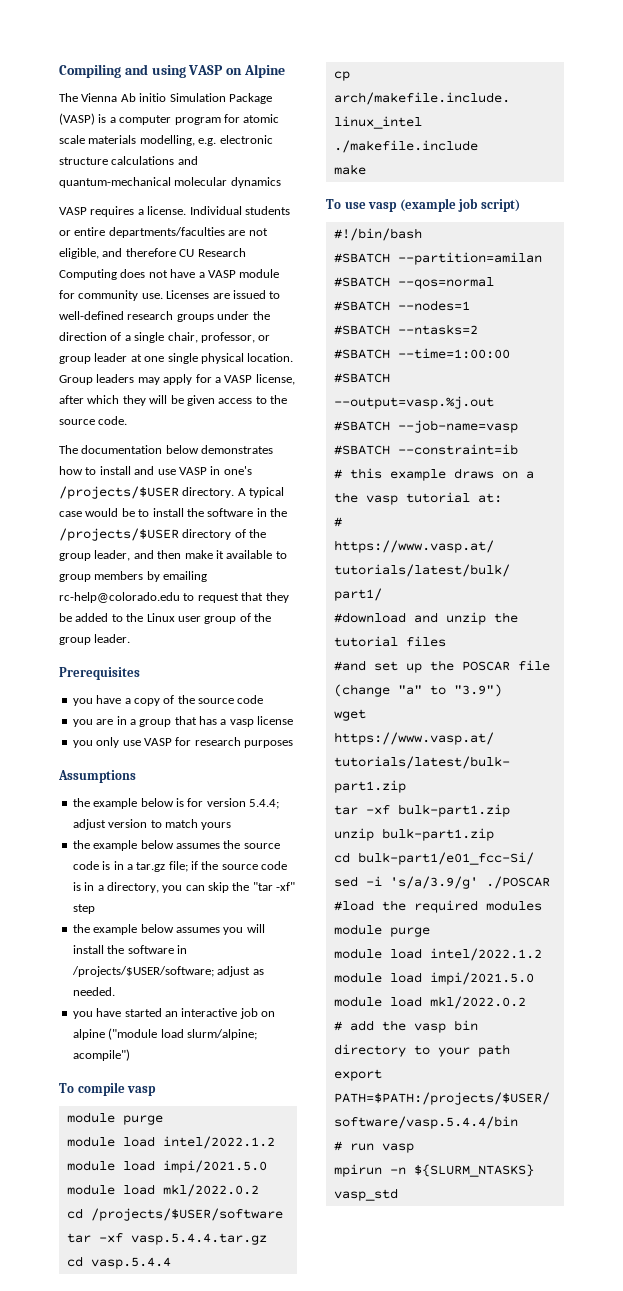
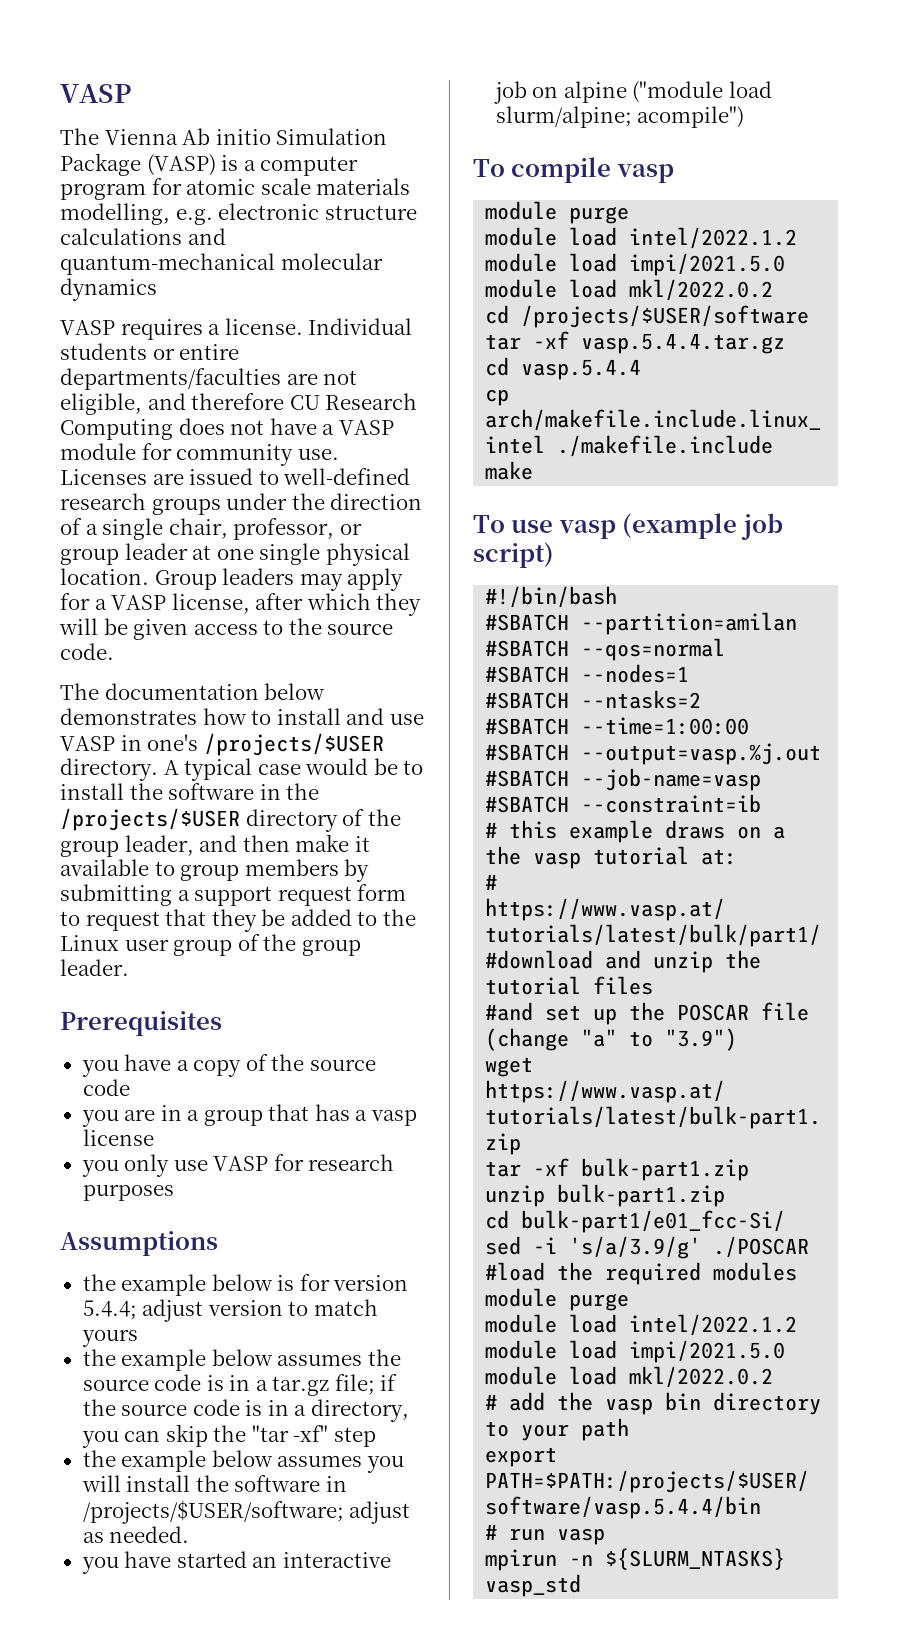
[59,64,285,78] Compiling and using VASP on Alpine -> [60,84,132,103] VASP
[163,571,208,582] [59,592,180,603] emailing rc-help@colorado.edu -> [60,884,407,906] submitting a support request form

